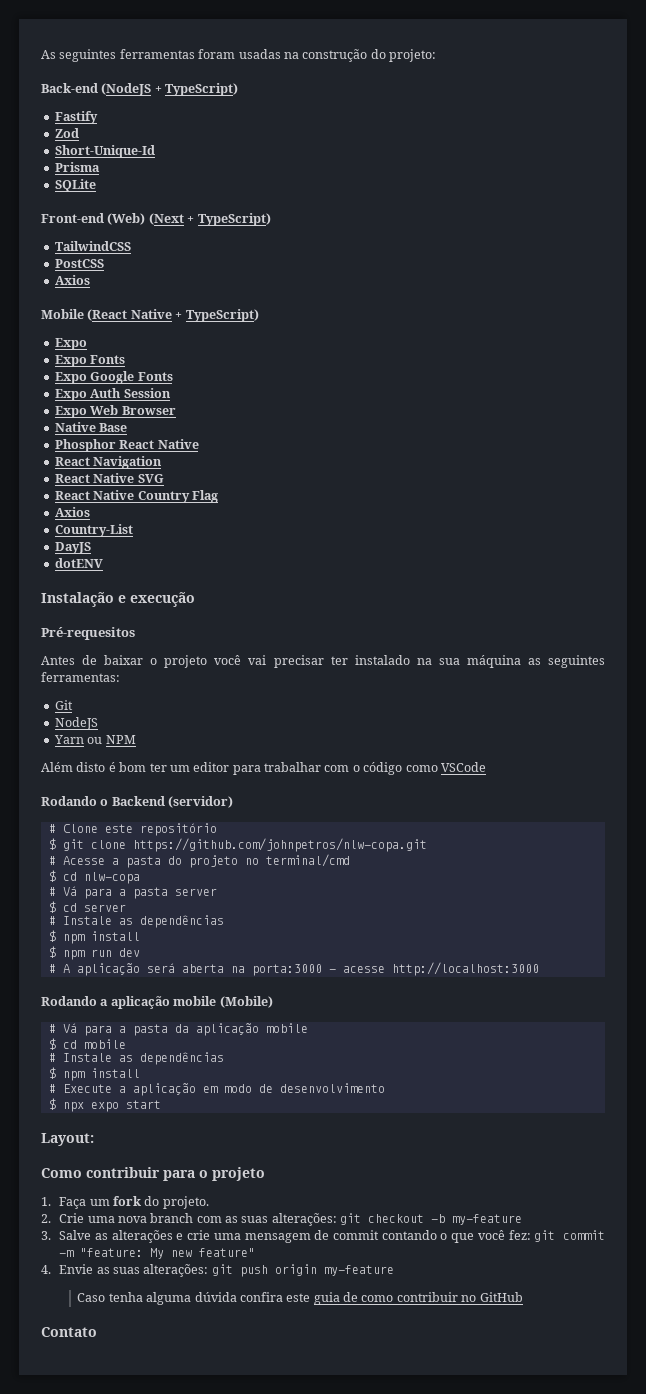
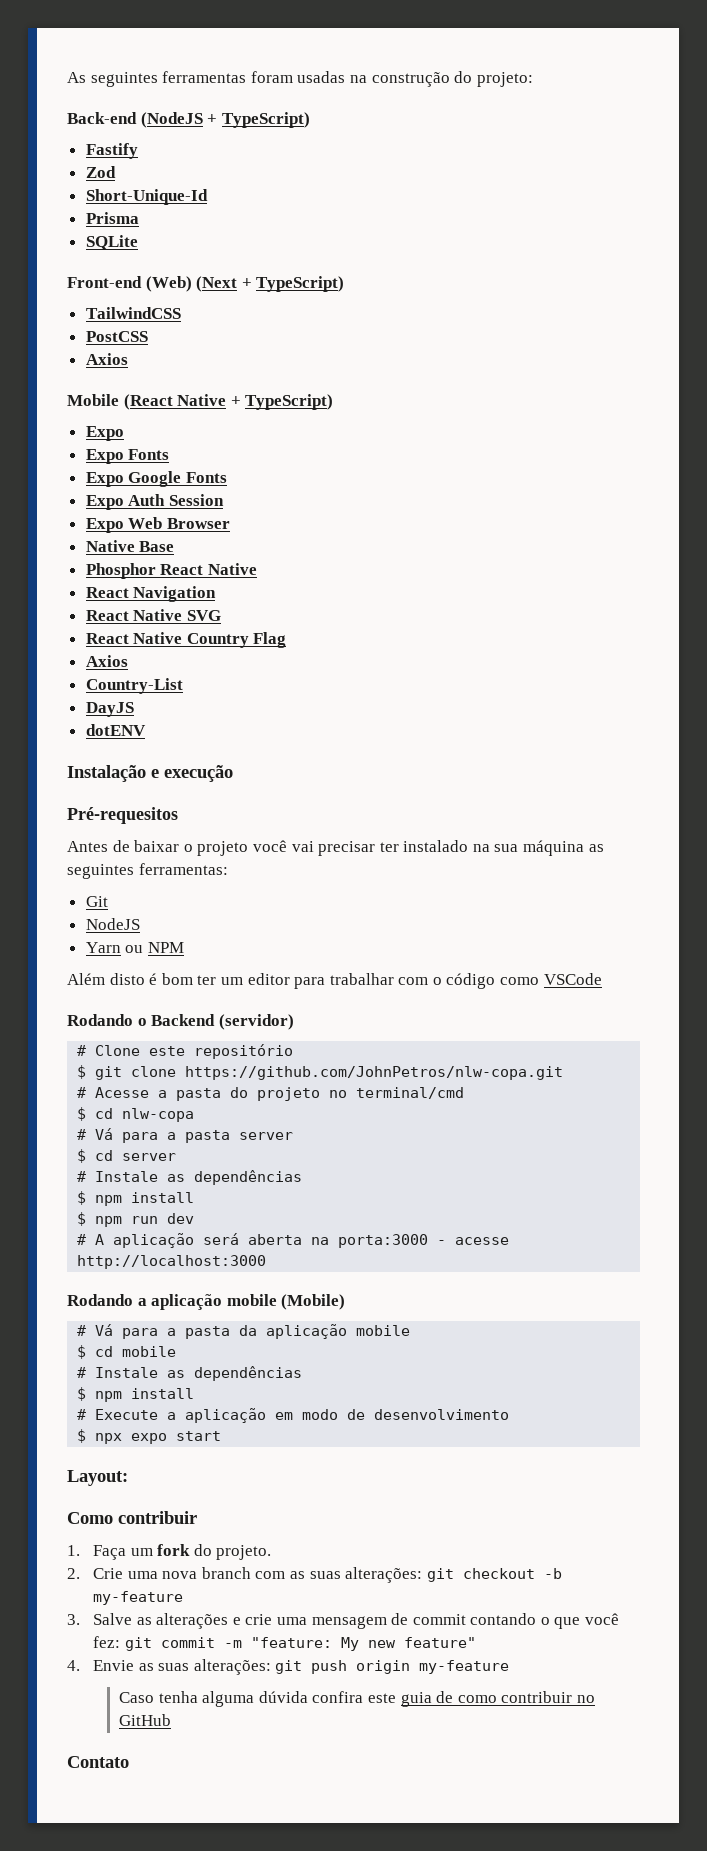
[132,838,427,852] https://github.com/johnpetros/nlw-copa.git -> [185,1066,564,1080] https://github.com/JohnPetros/nlw-copa.git
[163,1167,265,1181] para o projeto -> (197, 1517) none

